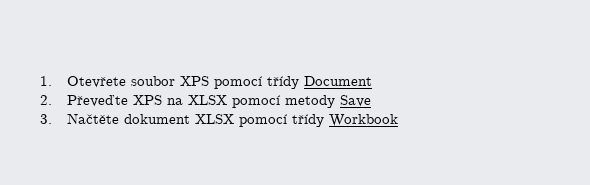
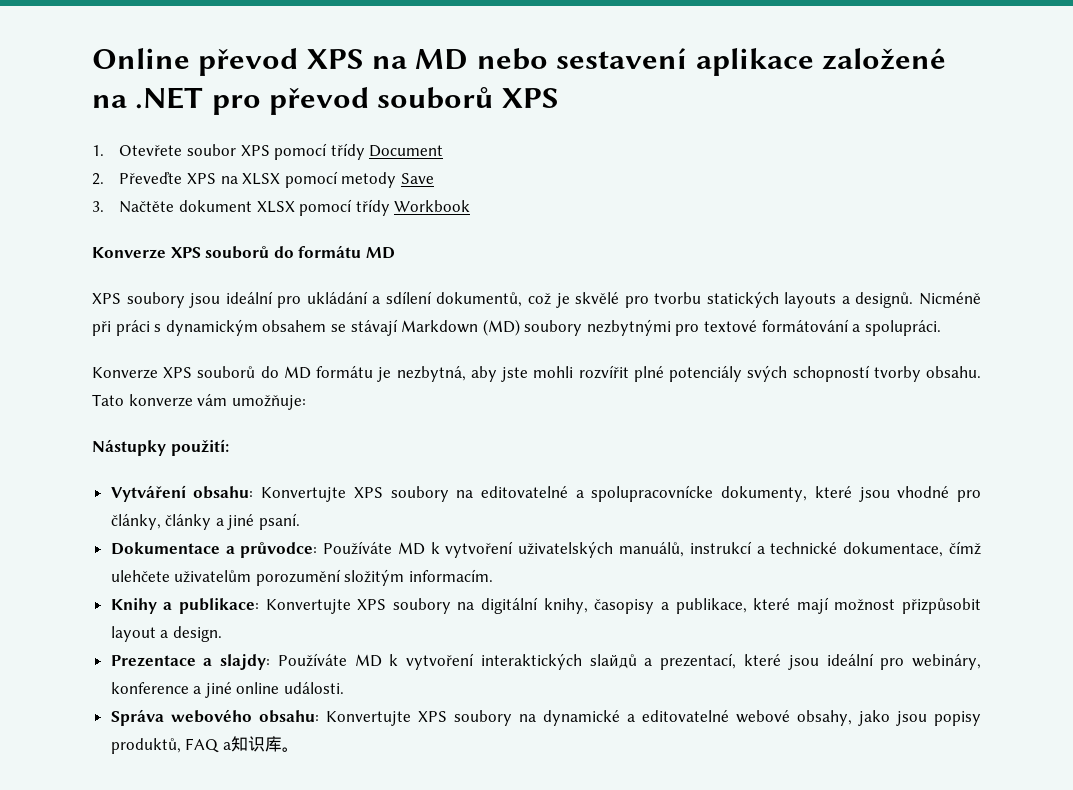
(40, 81) none -> [92,48,946,76] [92,87,559,115] Online převod XPS na MD nebo sestavení aplikace založené na .NET pro převod souborů XPS //
(399, 120) none -> [92,245,395,259] [92,291,981,308] [92,319,941,336] [92,365,982,382] [92,394,306,410] [92,439,229,456] [110,485,981,502] [110,513,301,530] [110,541,981,558] [110,569,494,586] [110,597,981,614] [110,626,222,642] [110,653,981,670] [110,682,345,698] [110,709,982,726] [110,736,299,754] // Konverze XPS souborů do formátu MD // XPS soubory jsou ideální pro ukládání a sdílení dokumentů, což je skvělé pro tvorbu statických layouts a designů. Nicméně při práci s dynamickým obsahem se stávají Markdown (MD) soubory nezbytnými pro textové formátování a spolupráci. // Konverze XPS souborů do MD formátu je nezbytná, aby jste mohli rozvířit plné potenciály svých schopností tvorby obsahu. Tato konverze vám umožňuje: // Nástupky použití: // Vytváření obsahu: Konvertujte XPS soubory na editovatelné a spolupracovnícke dokumenty, které jsou vhodné pro články, články a jiné psaní. // Dokumentace a průvodce: Používáte MD k vytvoření uživatelských manuálů, instrukcí a technické dokumentace, čímž ulehčete uživatelům porozumění složitým informacím. // Knihy a publikace: Konvertujte XPS soubory na digitální knihy, časopisy a publikace, které mají možnost přizpůsobit layout a design. // Prezentace a slajdy: Používáte MD k vytvoření interaktických slайдů a prezentací, které jsou ideální pro webináry, konference a jiné online události. // Správa webového obsahu: Konvertujte XPS soubory na dynamické a editovatelné webové obsahy, jako jsou popisy produktů, FAQ a知识库。

